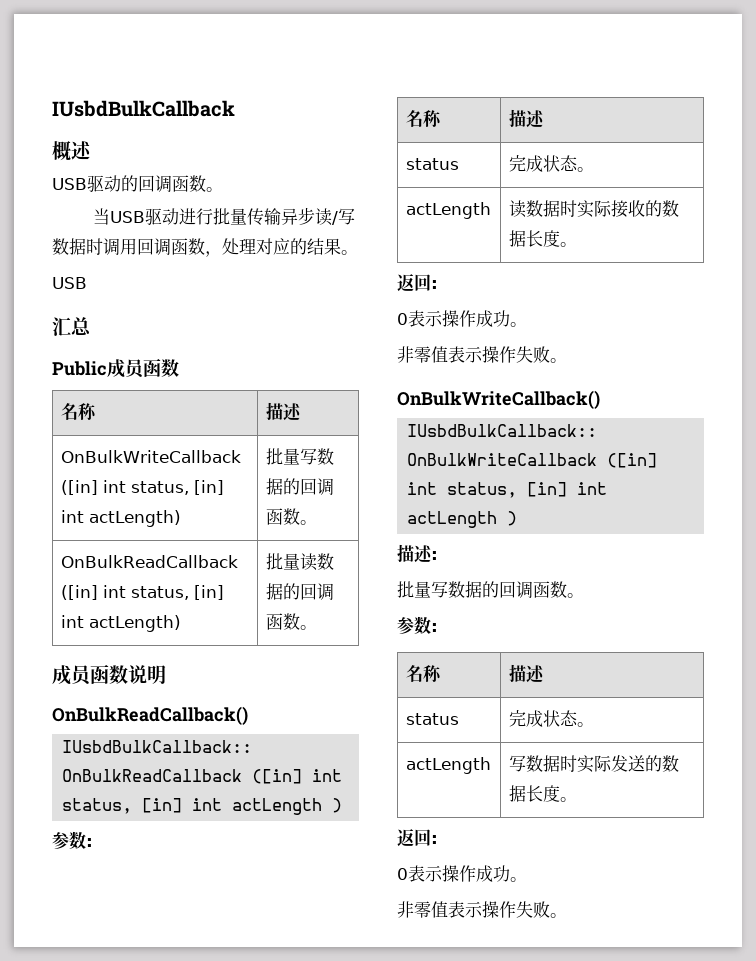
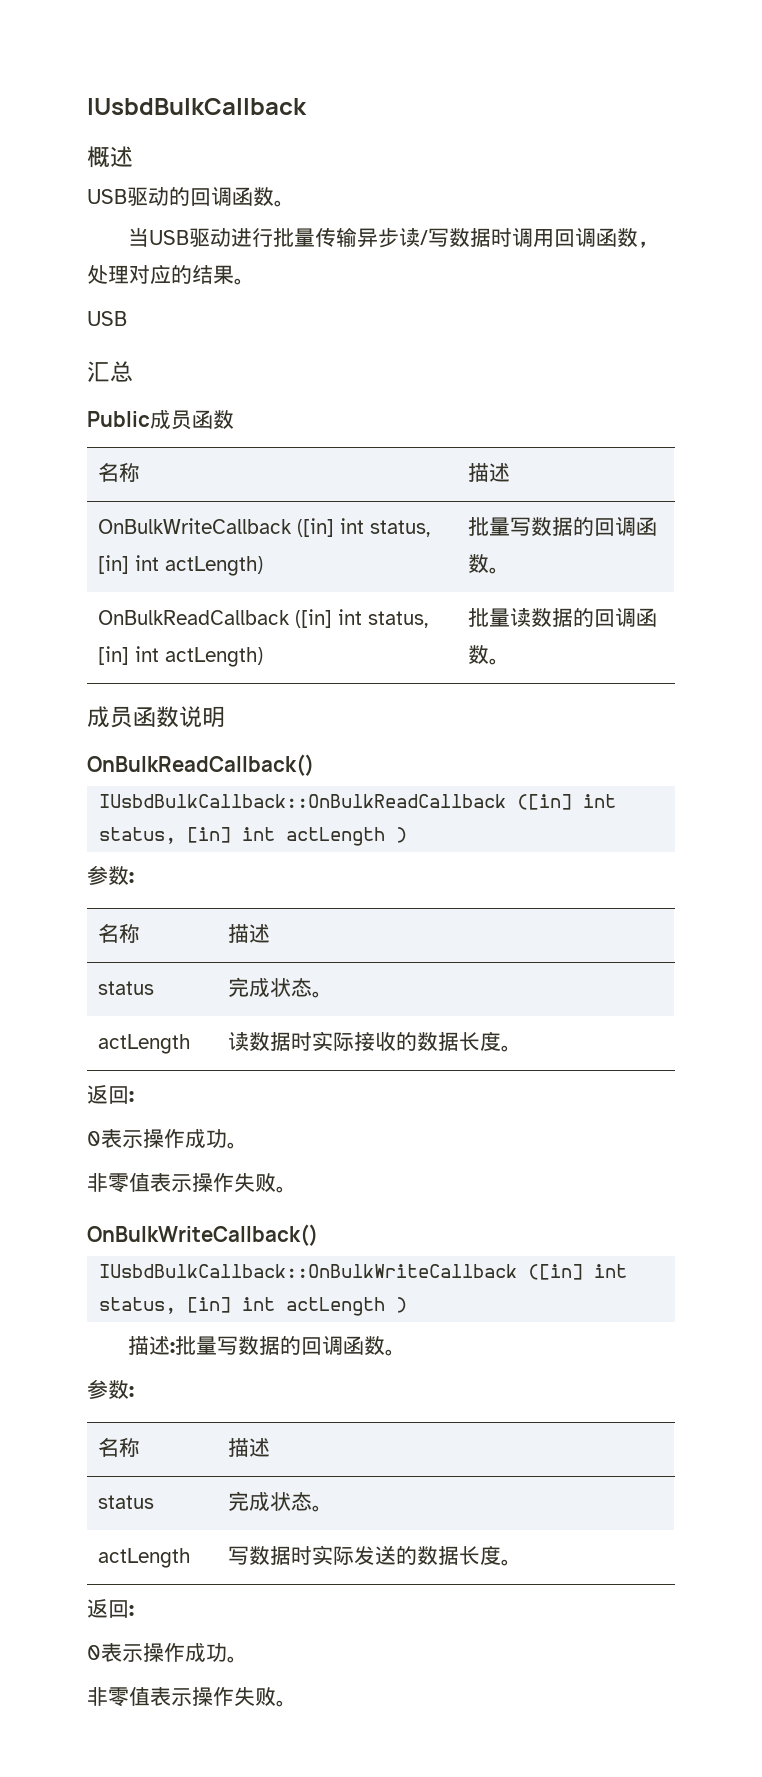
(438, 555) // -> (175, 1347) none

